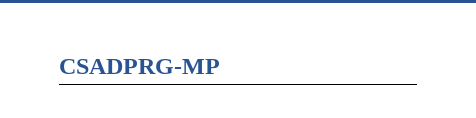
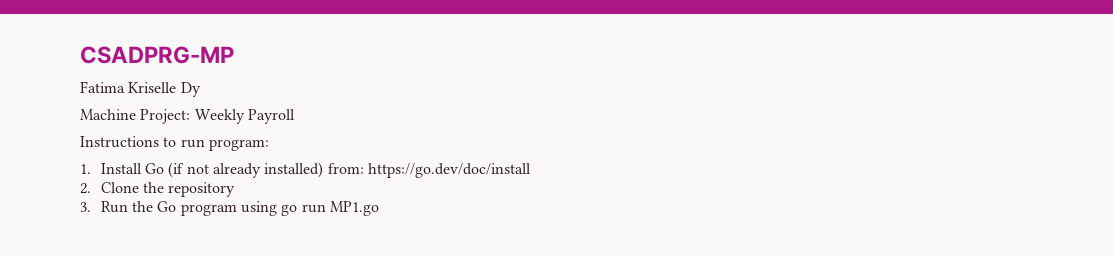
(220, 66) none -> [80,81,201,97] [80,109,295,124] [80,136,269,151] [80,162,532,178] [80,182,236,197] [80,201,380,216] // Fatima Kriselle Dy // Machine Project: Weekly Payroll // Instructions to run program: // 1. Install Go (if not already installed) from: https://go.dev/doc/install // 2. Clone the repository // 3. Run the Go program using go run MP1.go

